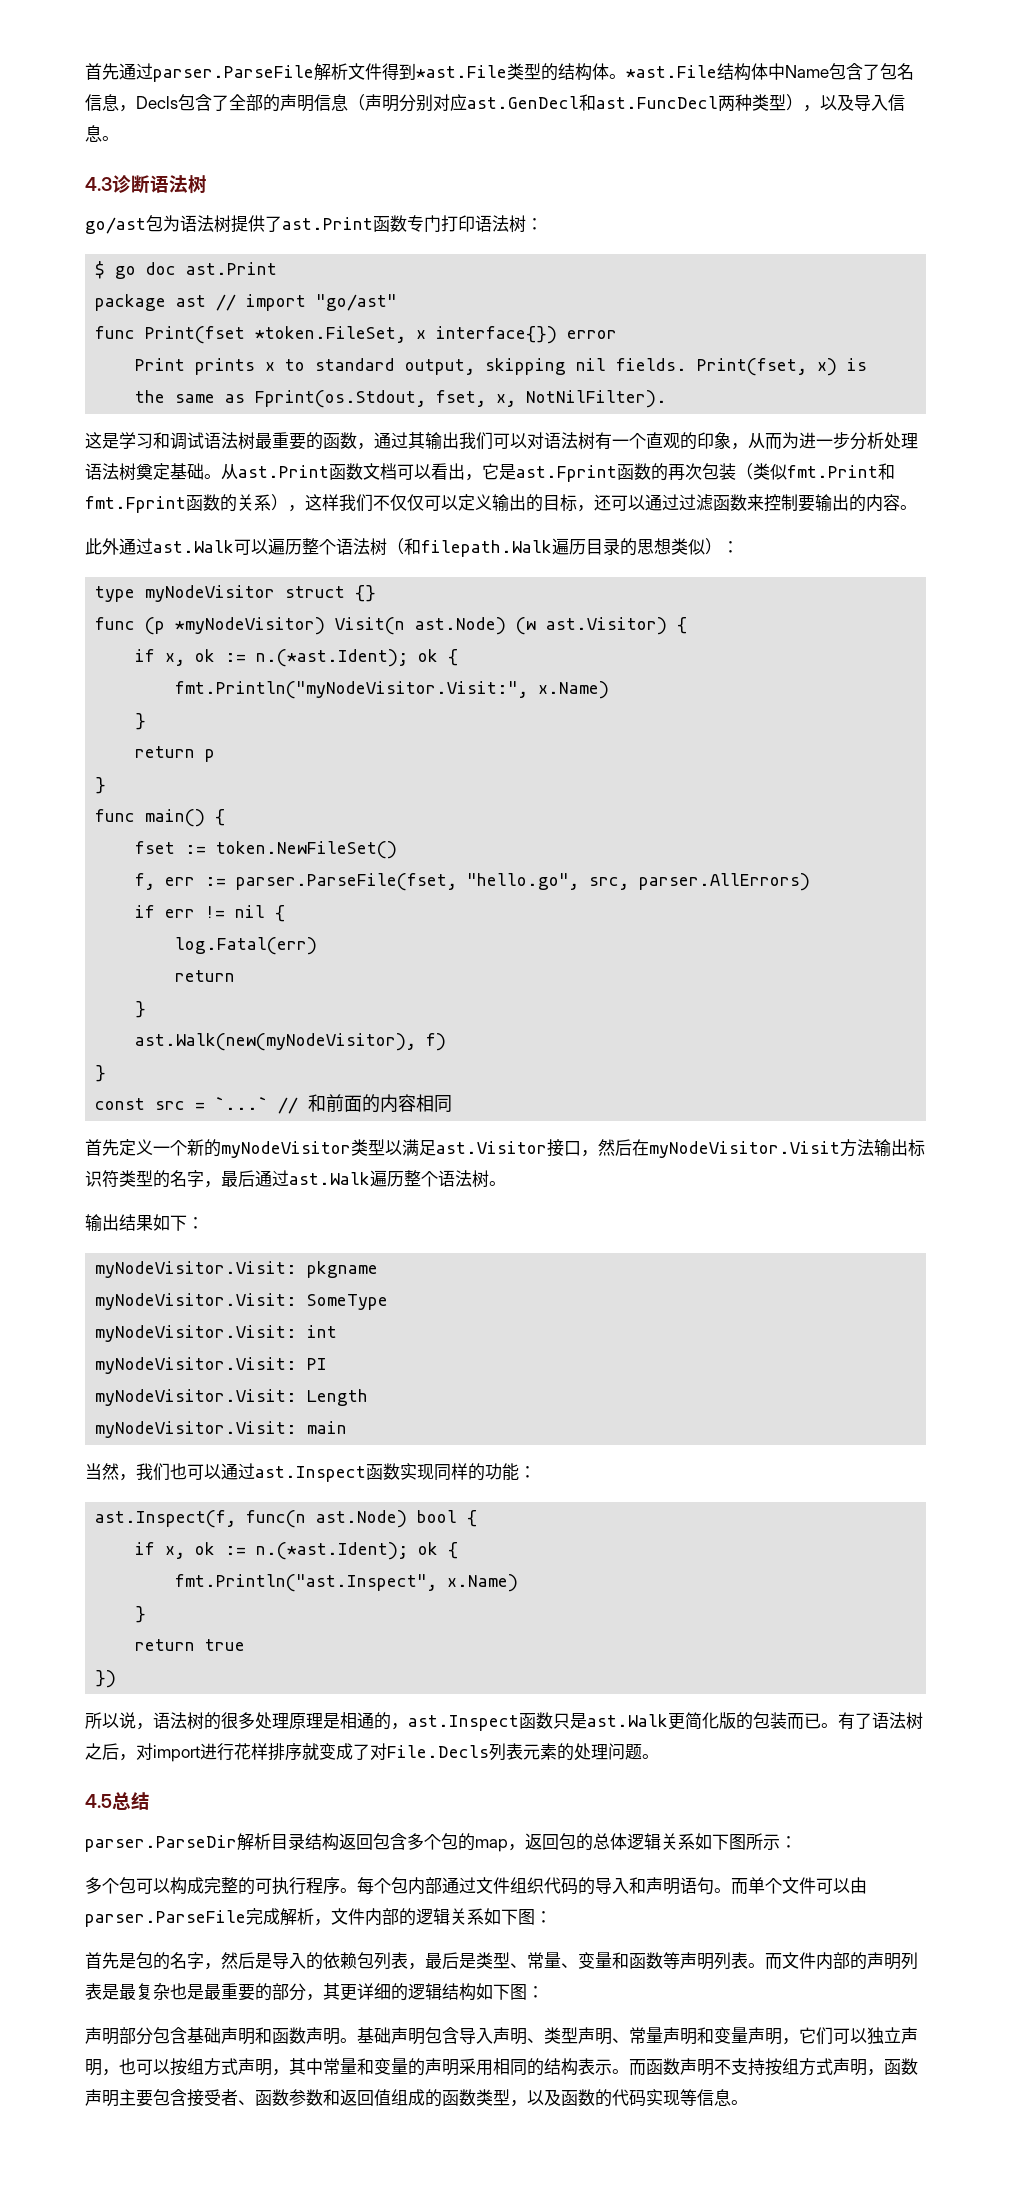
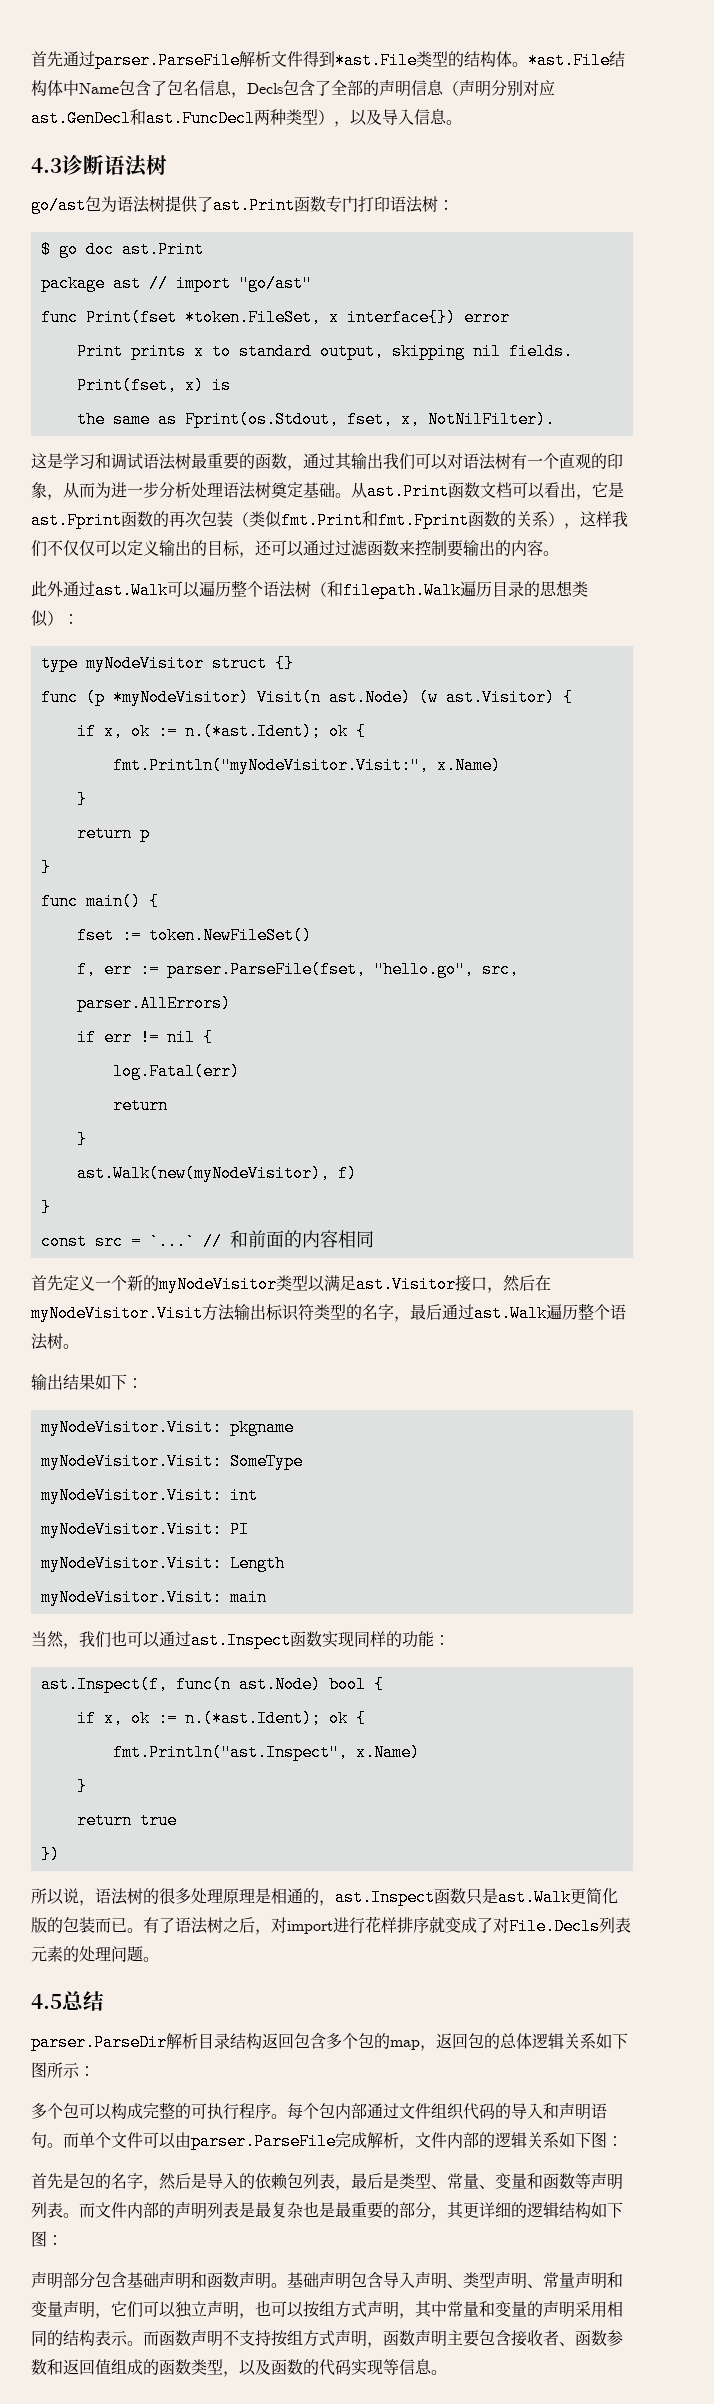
[204,2089,221,2106] 受 -> [527,2330,543,2346] 收

